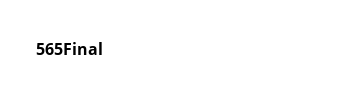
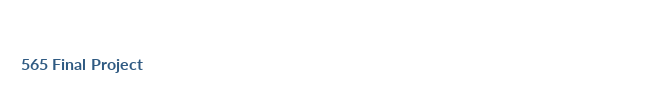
[36,42,103,55] 565Final -> [21,59,143,73] 565 Final Project

